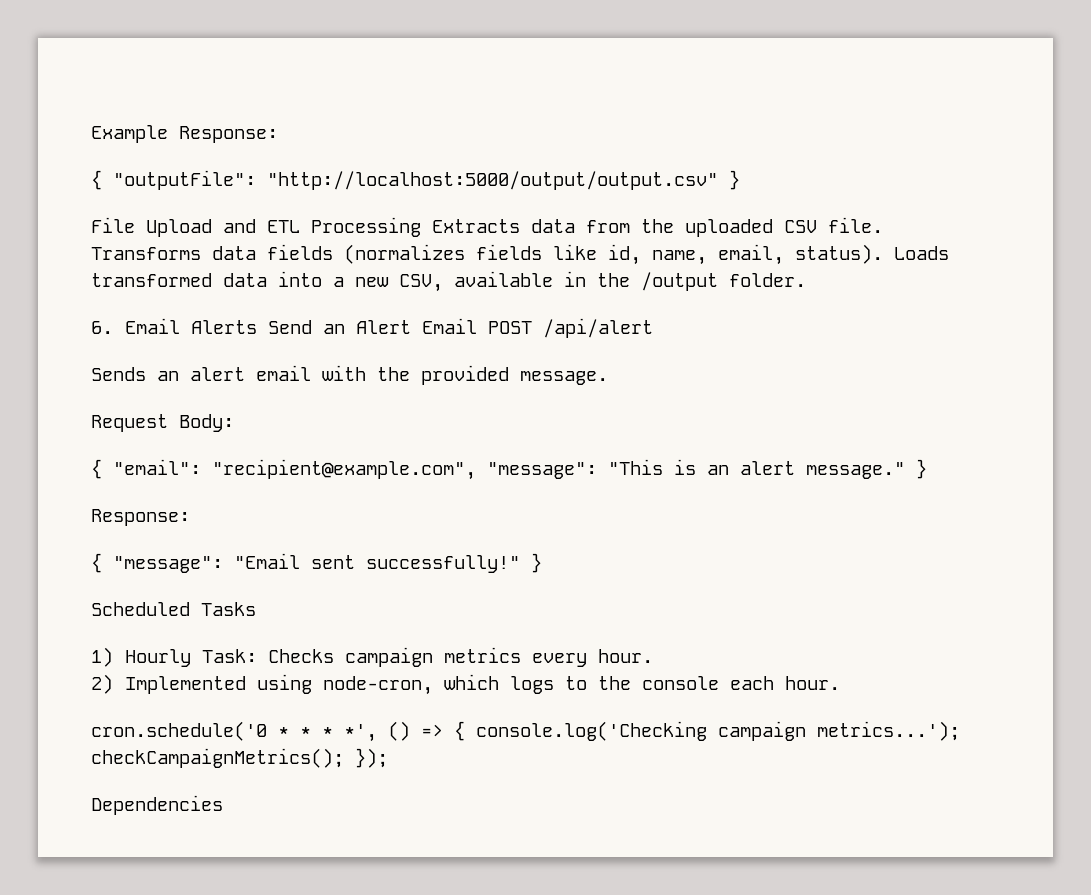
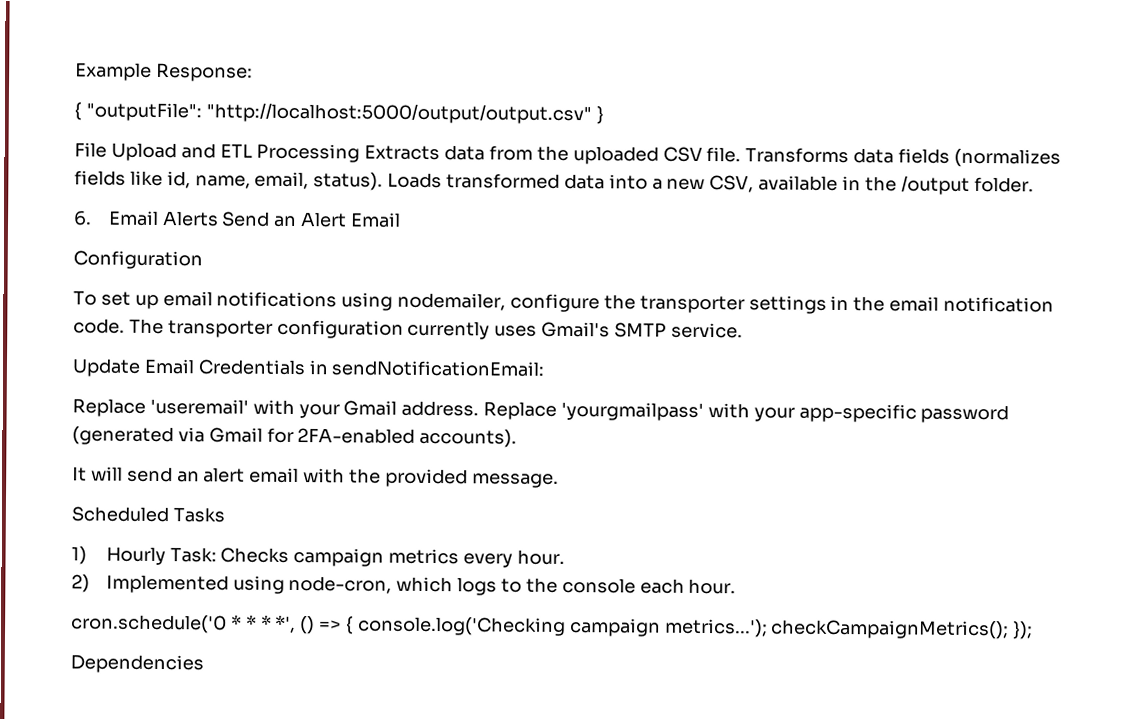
[488,318,654,338] [91,367,146,381] POST /api/alert // Sends -> [73,250,203,270] [73,290,1055,314] [73,318,743,340] [72,358,546,377] [72,398,1010,424] [72,426,518,448] [72,466,173,483] // Configuration // To set up email notifications using nodemailer, configure the transporter settings in the email notification code. The transporter configuration currently uses Gmail's SMTP service. // Update Email Credentials in sendNotificationEmail: // Replace 'useremail' with your Gmail address. Replace 'yourgmailpass' with your app-specific password (generated via Gmail for 2FA-enabled accounts). // It will send
[91,414,234,432] [91,459,927,480] [91,509,190,526] [91,553,542,573] // Request Body: // { "email": "recipient@example.com", "message": "This is an alert message." } // Response: // { "message": "Email sent successfully!" } -> (559, 480) none

